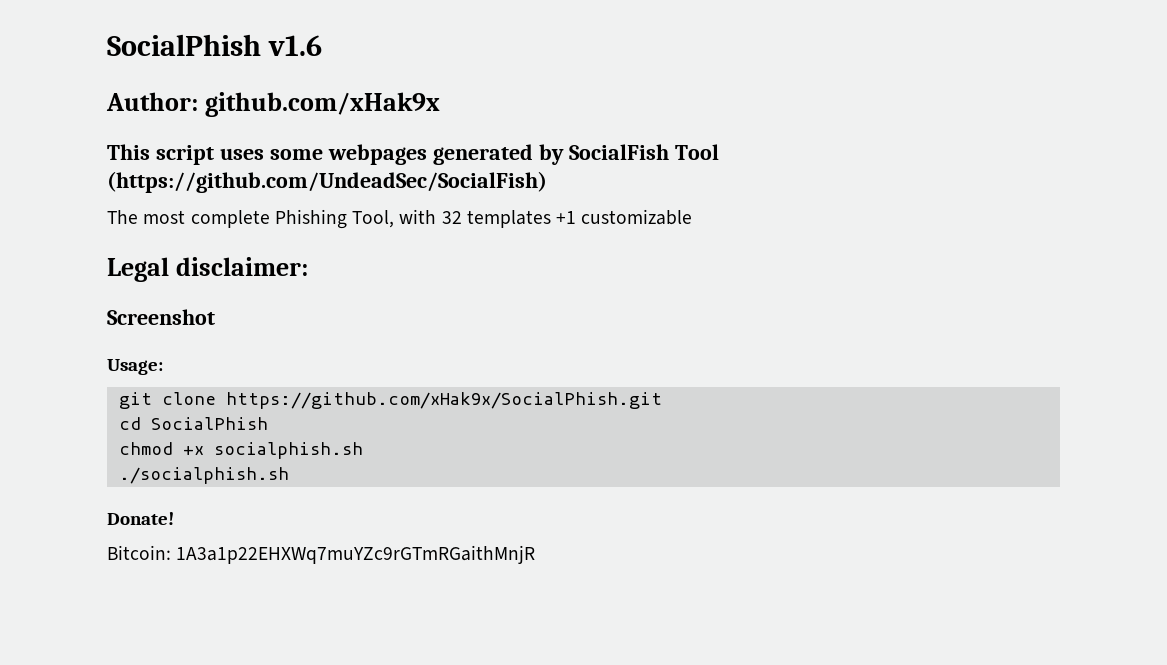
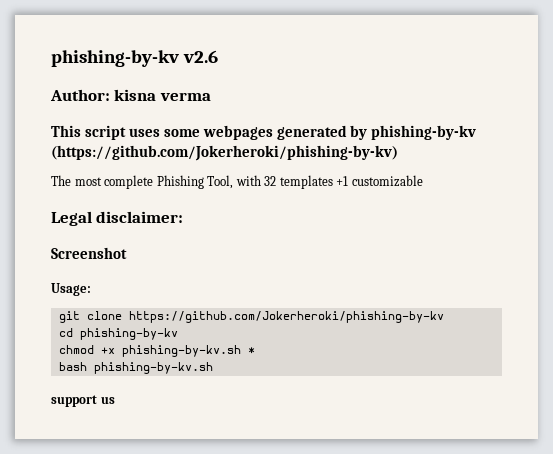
[107,34,322,56] SocialPhish v1.6 -> [51,50,218,67] phishing-by-kv v2.6
[204,92,440,117] github.com/xHak9x -> [114,89,211,101] kisna verma
[568,144,719,160] [107,171,547,193] SocialFish Tool (https://github.com/UndeadSec/SocialFish) -> [371,125,477,140] [51,145,398,161] phishing-by-kv (https://github.com/Jokerheroki/phishing-by-kv)
[225,392,662,409] https://github.com/xHak9x/SocialPhish.git -> [128,311,444,323] https://github.com/Jokerheroki/phishing-by-kv
[150,417,268,430] SocialPhish -> [79,328,178,340] phishing-by-kv
[213,442,363,459] [118,467,289,484] [107,512,174,525] [107,545,536,564] socialphish.sh // ./socialphish.sh // Donate! // Bitcoin: 1A3a1p22EHXWq7muYZc9rGTmRGaithMnjR -> [121,345,255,357] [58,362,213,374] [51,395,115,407] phishing-by-kv.sh * // bash phishing-by-kv.sh // support us

